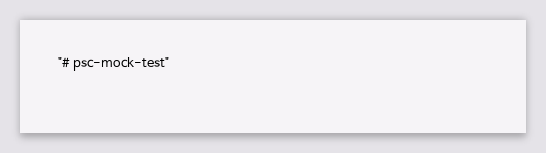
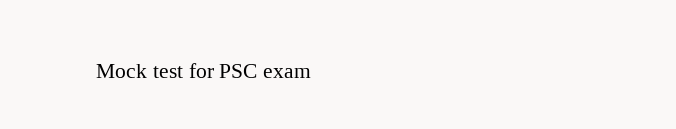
[58,57,170,71] "# psc-mock-test" -> [96,63,312,78] Mock test for PSC exam

